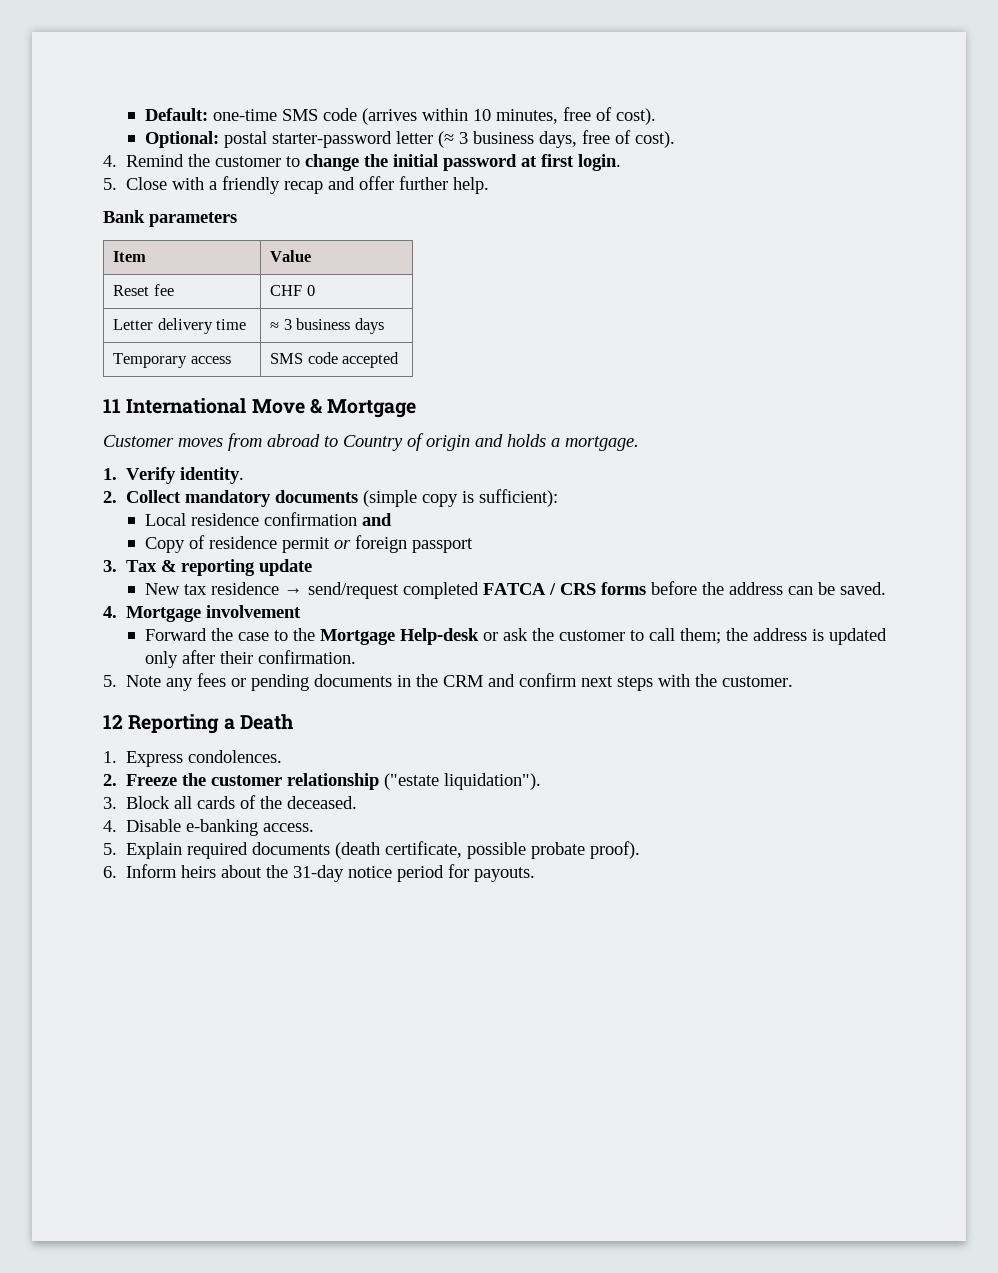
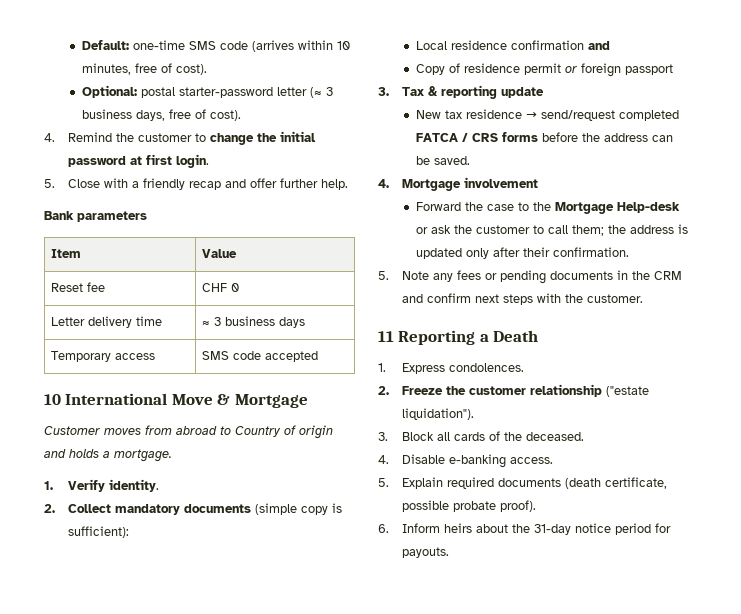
[103,399,121,413] 11 -> [44,394,61,405] 10
[103,714,123,729] 12 -> [378,331,394,342] 11

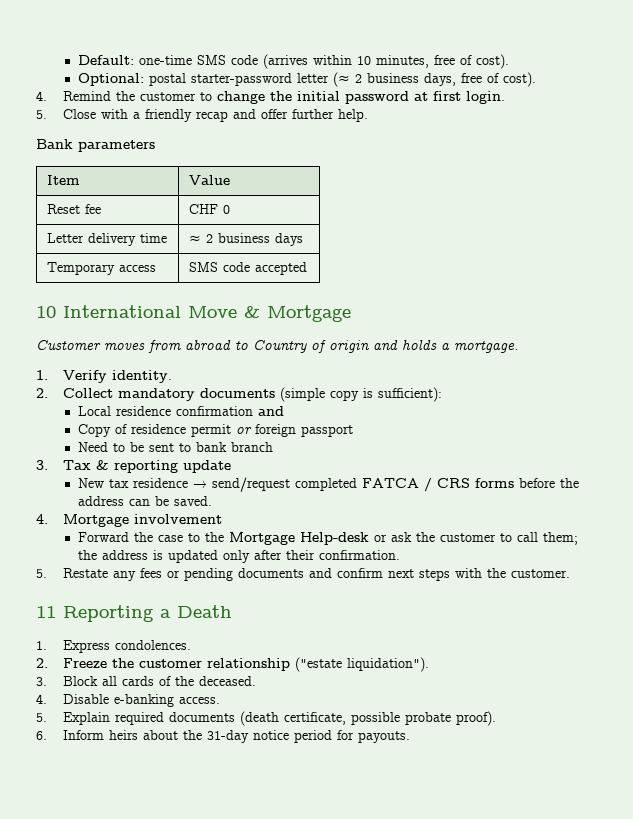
[325,87,333,96] 3 -> [355,74,363,83] 2
[213,317,221,326] 3 -> [206,234,214,243] 2
(673, 69) none -> [78,442,274,452] // Need to be sent to bank branch
[401,271,429,280] Note -> [62,568,108,578] Restate
[616,270,682,280] in the CRM -> (304, 573) none

